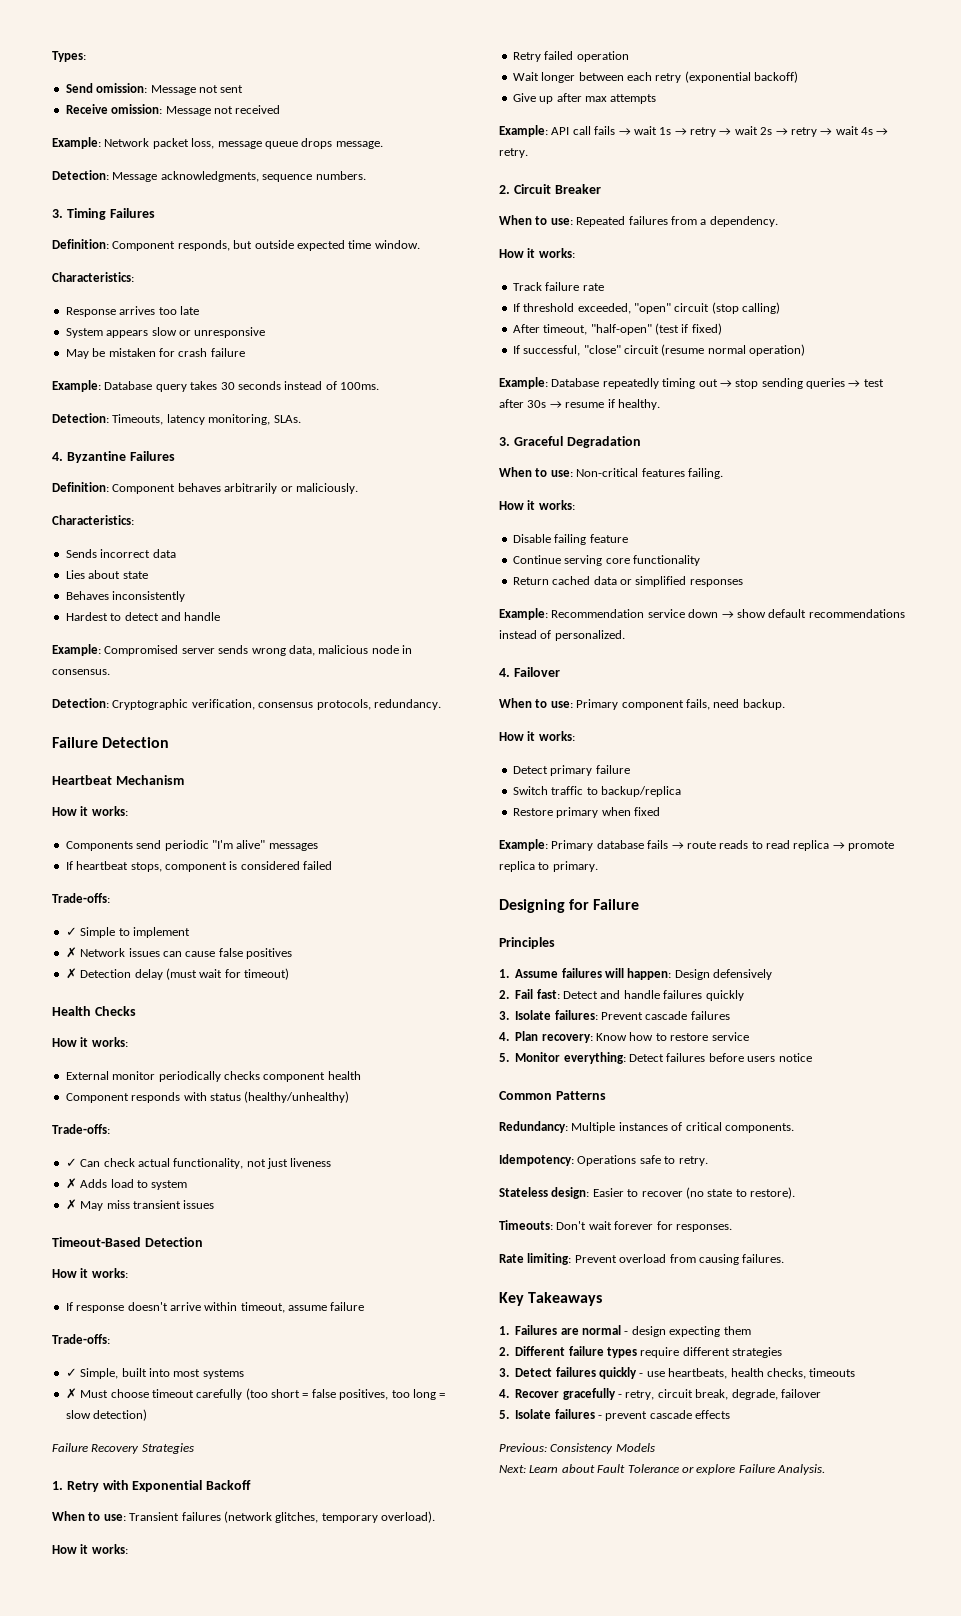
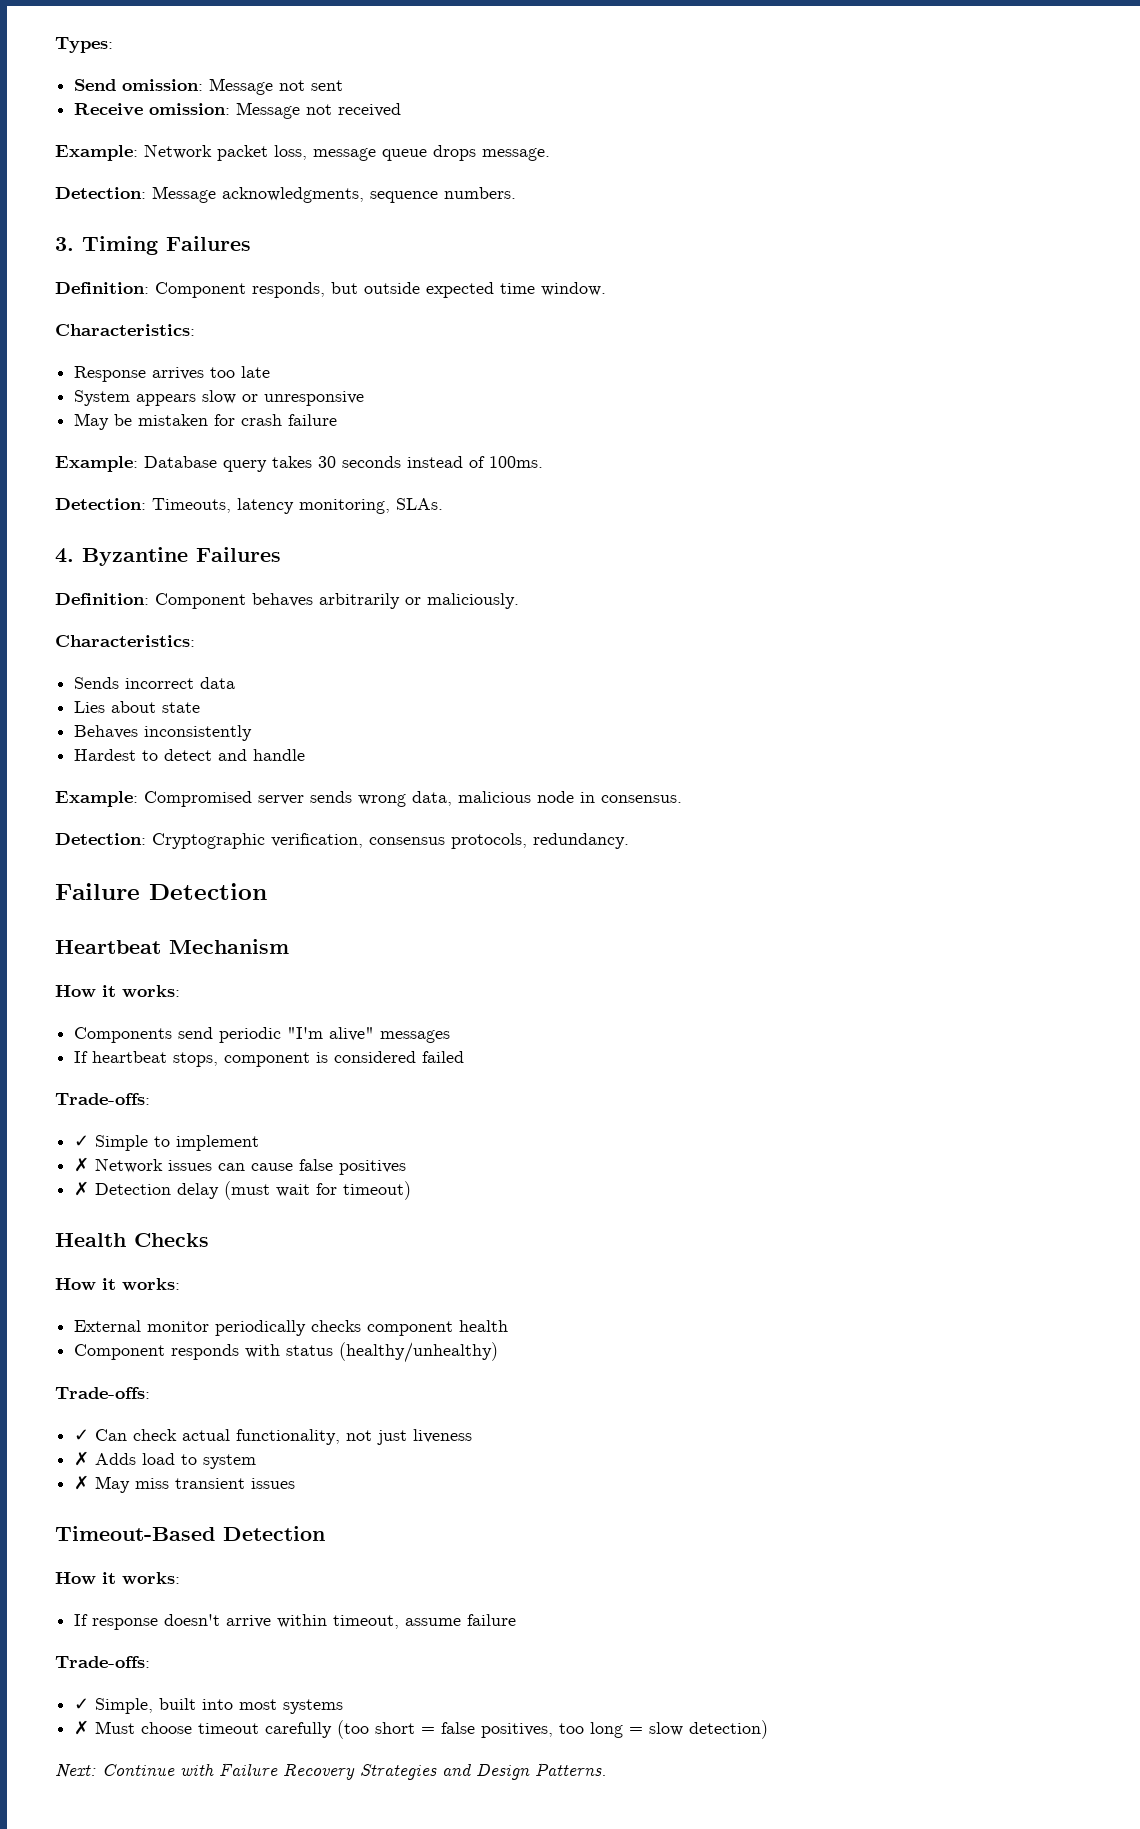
(148, 1415) none -> [55,1763,214,1778] Next: Continue with
[52,1480,252,1492] [52,1511,435,1523] [52,1544,128,1554] [512,51,629,62] [512,71,798,83] [512,93,657,104] [499,125,889,137] [499,148,528,158] [499,184,601,194] [499,215,778,227] [499,248,575,258] [512,282,604,291] [512,302,780,314] [512,323,722,335] [512,344,805,356] [499,377,884,389] [499,399,660,410] [499,436,641,448] [499,467,723,479] [499,500,575,510] [512,534,628,545] [512,555,700,566] [512,576,743,587] [499,608,905,620] [499,630,625,641] [499,667,560,677] [499,698,785,710] [499,731,575,741] [512,765,630,776] [512,786,681,797] [512,807,660,818] [499,839,895,851] [499,861,598,872] [499,899,640,913] [499,937,555,949] [499,968,773,980] [499,989,744,1001] [499,1010,730,1020] [499,1031,749,1043] [499,1052,812,1064] [499,1091,606,1100] [499,1121,794,1133] [499,1154,708,1166] [499,1187,795,1199] [499,1220,732,1232] [499,1253,785,1265] [499,1292,603,1306] [499,1325,751,1337] [499,1346,783,1358] [499,1367,856,1379] [499,1388,821,1400] [499,1409,731,1421] [499,1443,655,1454] [499,1464,825,1475] // 1. Retry with Exponential Backoff // When to use: Transient failures (network glitches, temporary overload). // How it works: // Retry failed operation // Wait longer between each retry (exponential backoff) // Give up after max attempts // Example: API call fails → wait 1s → retry → wait 2s → retry → wait 4s → retry. // 2. Circuit Breaker // When to use: Repeated failures from a dependency. // How it works: // Track failure rate // If threshold exceeded, "open" circuit (stop calling) // After timeout, "half-open" (test if fixed) // If successful, "close" circuit (resume normal operation) // Example: Database repeatedly timing out → stop sending queries → test after 30s → resume if healthy. // 3. Graceful Degradation // When to use: Non-critical features failing. // How it works: // Disable failing feature // Continue serving core functionality // Return cached data or simplified responses // Example: Recommendation service down → show default recommendations instead of personalized. // 4. Failover // When to use: Primary component fails, need backup. // How it works: // Detect primary failure // Switch traffic to backup/replica // Restore primary when fixed // Example: Primary database fails → route reads to read replica → promote replica to primary. // Designing for Failure // Principles // 1. Assume failures will happen: Design defensively // 2. Fail fast: Detect and handle failures quickly // 3. Isolate failures: Prevent cascade failures // 4. Plan recovery: Know how to restore service // 5. Monitor everything: Detect failures before users notice // Common Patterns // Redundancy: Multiple instances of critical components. // Idempotency: Operations safe to retry. // Stateless design: Easier to recover (no state to restore). // Timeouts: Don't wait forever for responses. // Rate limiting: Prevent overload from causing failures. // Key Takeaways // 1. Failures are normal - design expecting them // 2. Different failure types require different strategies // 3. Detect failures quickly - use heartbeats, health checks, timeouts // 4. Recover gracefully - retry, circuit break, degrade, failover // 5. Isolate failures - prevent cascade effects // Previous: Consistency Models // Next: Learn about Fault Tolerance or explore Failure Analysis. -> [442,1763,607,1780] and Design Patterns.

